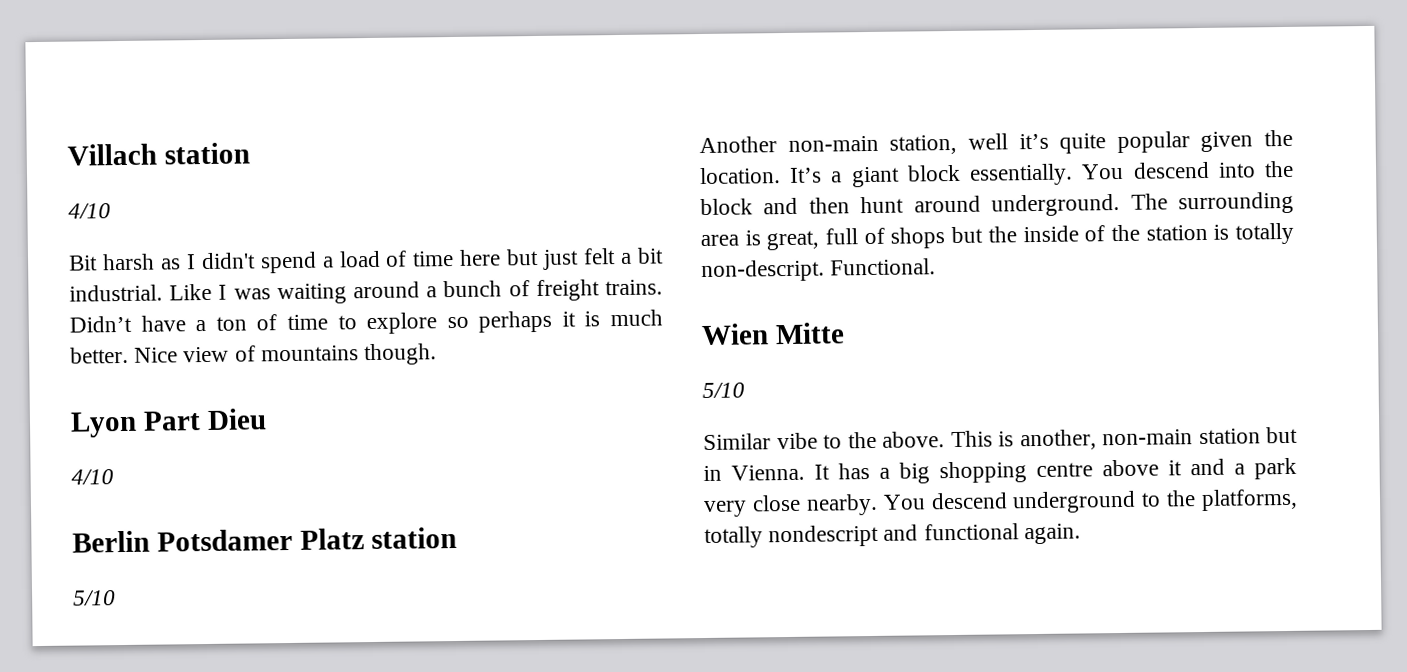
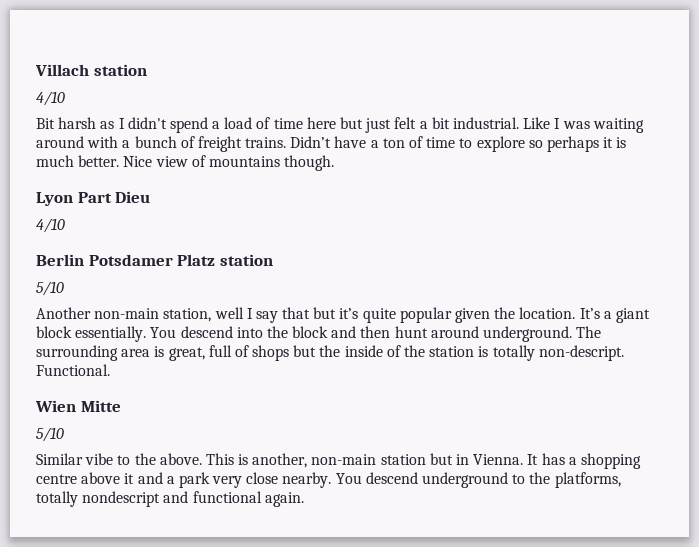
(420, 290) none -> [87,136,119,148] with
(1008, 141) none -> [246,307,337,323] I say that but
[899,462,930,484] big -> (577, 461) none

